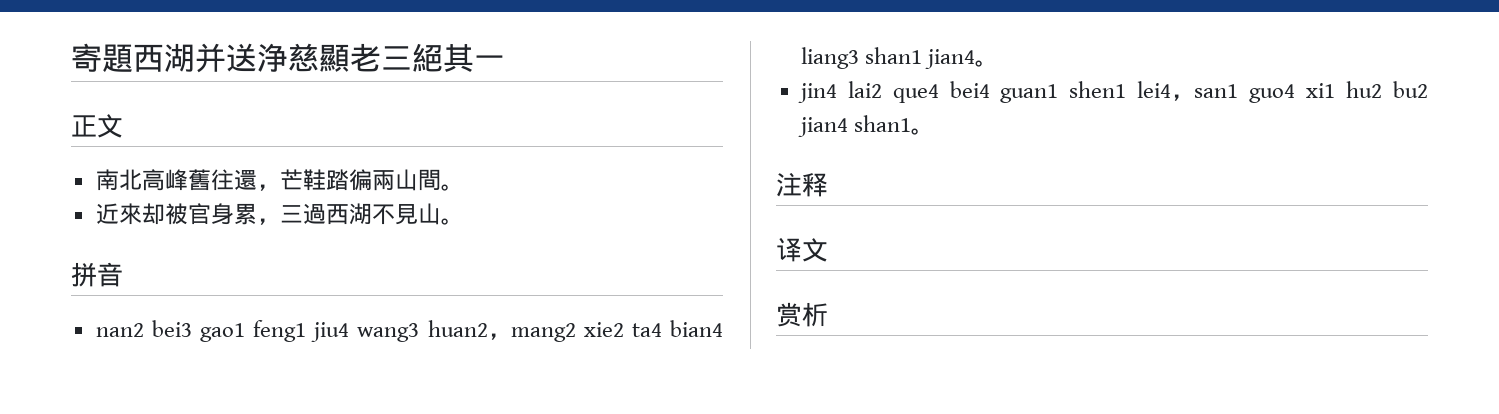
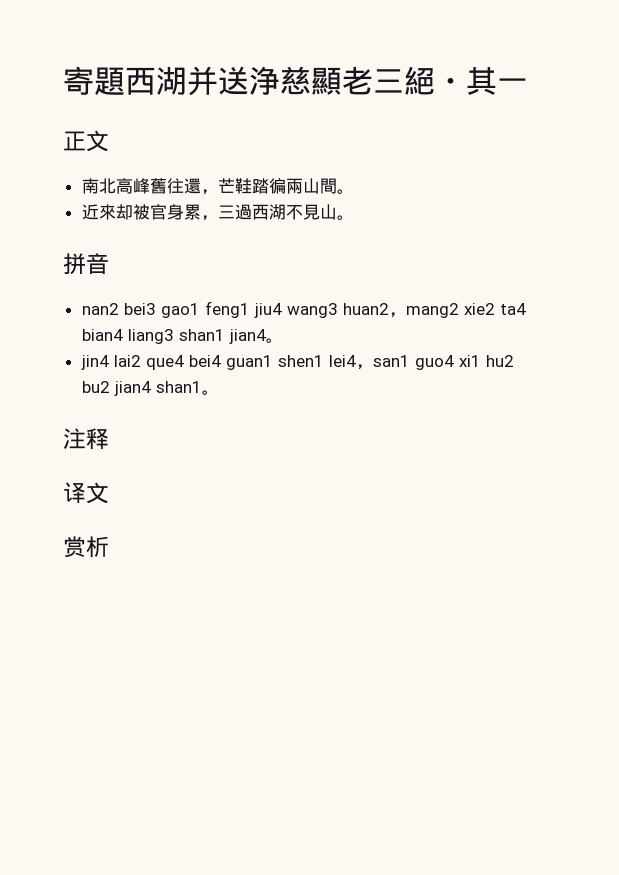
(443, 57) none -> [435,77,466,92] ・

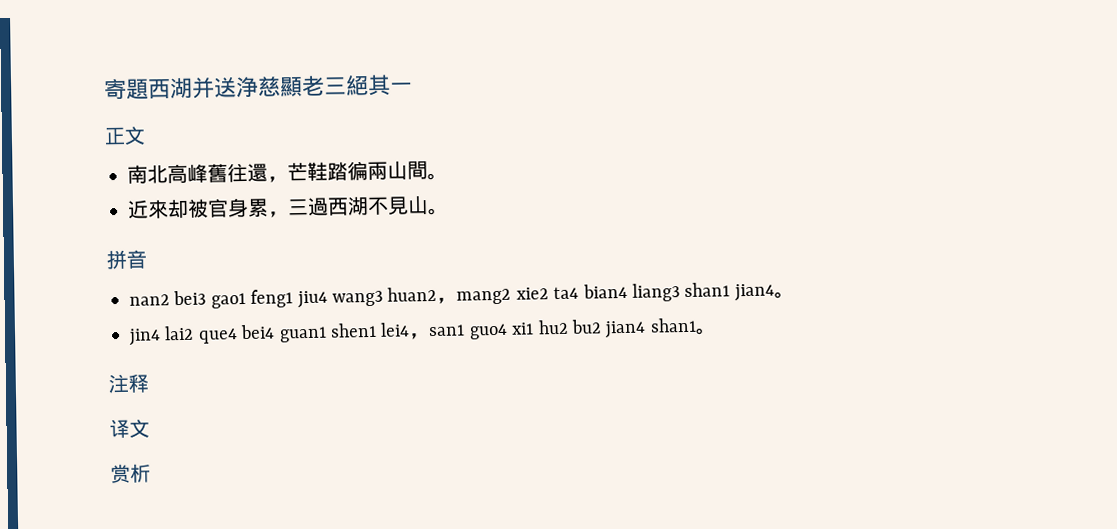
[435,77,466,92] ・ -> (369, 85) none

